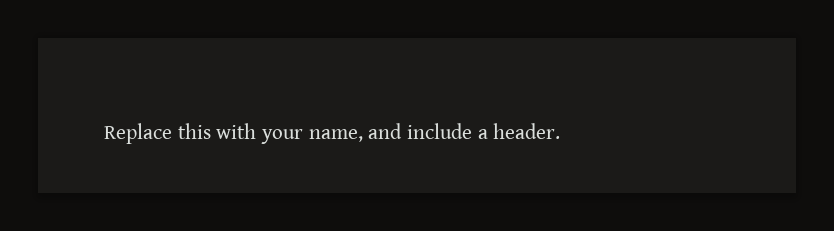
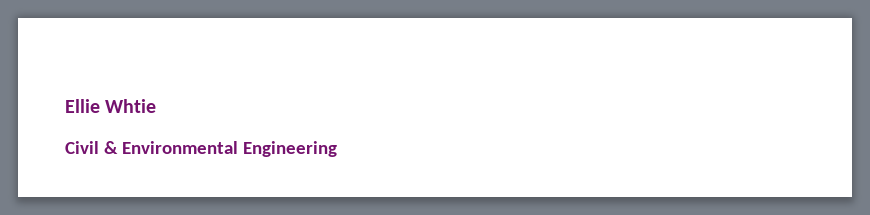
[104,123,561,144] Replace this with your name, and include a header. -> [65,99,157,113] [65,141,337,157] Ellie Whtie // Civil & Environmental Engineering

